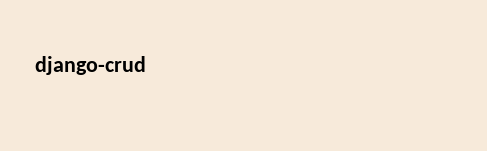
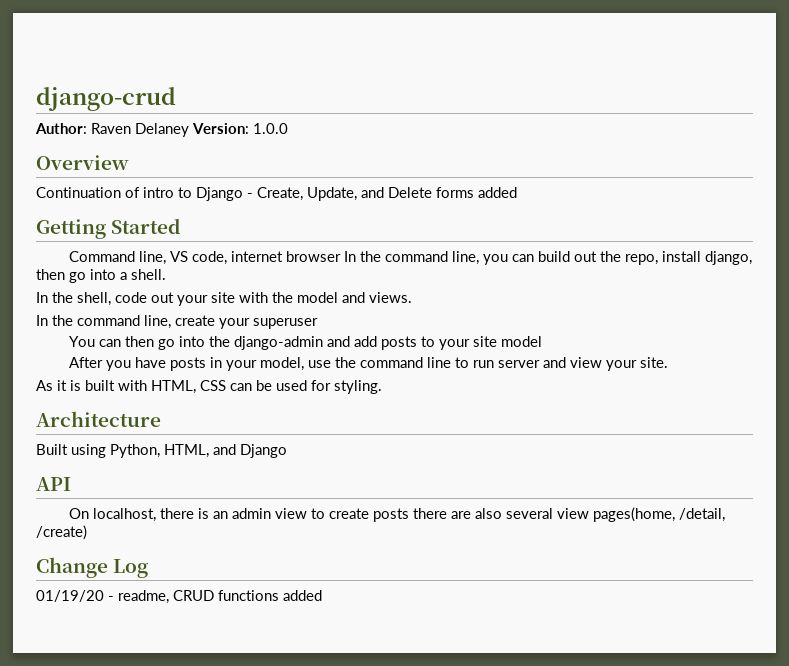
(146, 65) none -> [35,123,288,137] [36,155,129,170] [36,187,517,201] [36,218,182,239] [69,251,753,265] [36,269,166,283] [36,292,412,306] [36,315,318,329] [69,336,543,350] [69,357,669,371] [36,380,382,394] [36,411,161,427] [36,444,287,458] [36,477,71,491] [69,507,726,522] [36,525,87,540] [36,557,149,578] [36,590,322,604] // Author: Raven Delaney Version: 1.0.0 // Overview // Continuation of intro to Django - Create, Update, and Delete forms added // Getting Started // Command line, VS code, internet browser In the command line, you can build out the repo, install django, then go into a shell. // In the shell, code out your site with the model and views. // In the command line, create your superuser // You can then go into the django-admin and add posts to your site model // After you have posts in your model, use the command line to run server and view your site. // As it is built with HTML, CSS can be used for styling. // Architecture // Built using Python, HTML, and Django // API // On localhost, there is an admin view to create posts there are also several view pages(home, /detail, /create) // Change Log // 01/19/20 - readme, CRUD functions added

